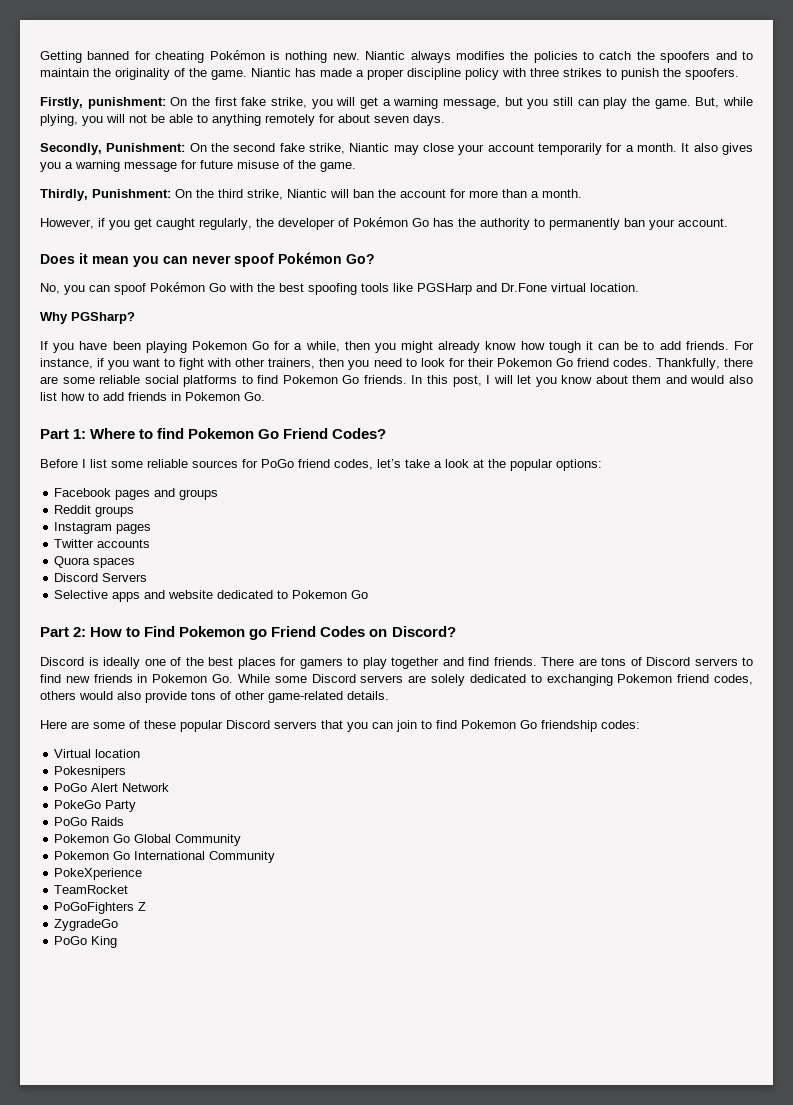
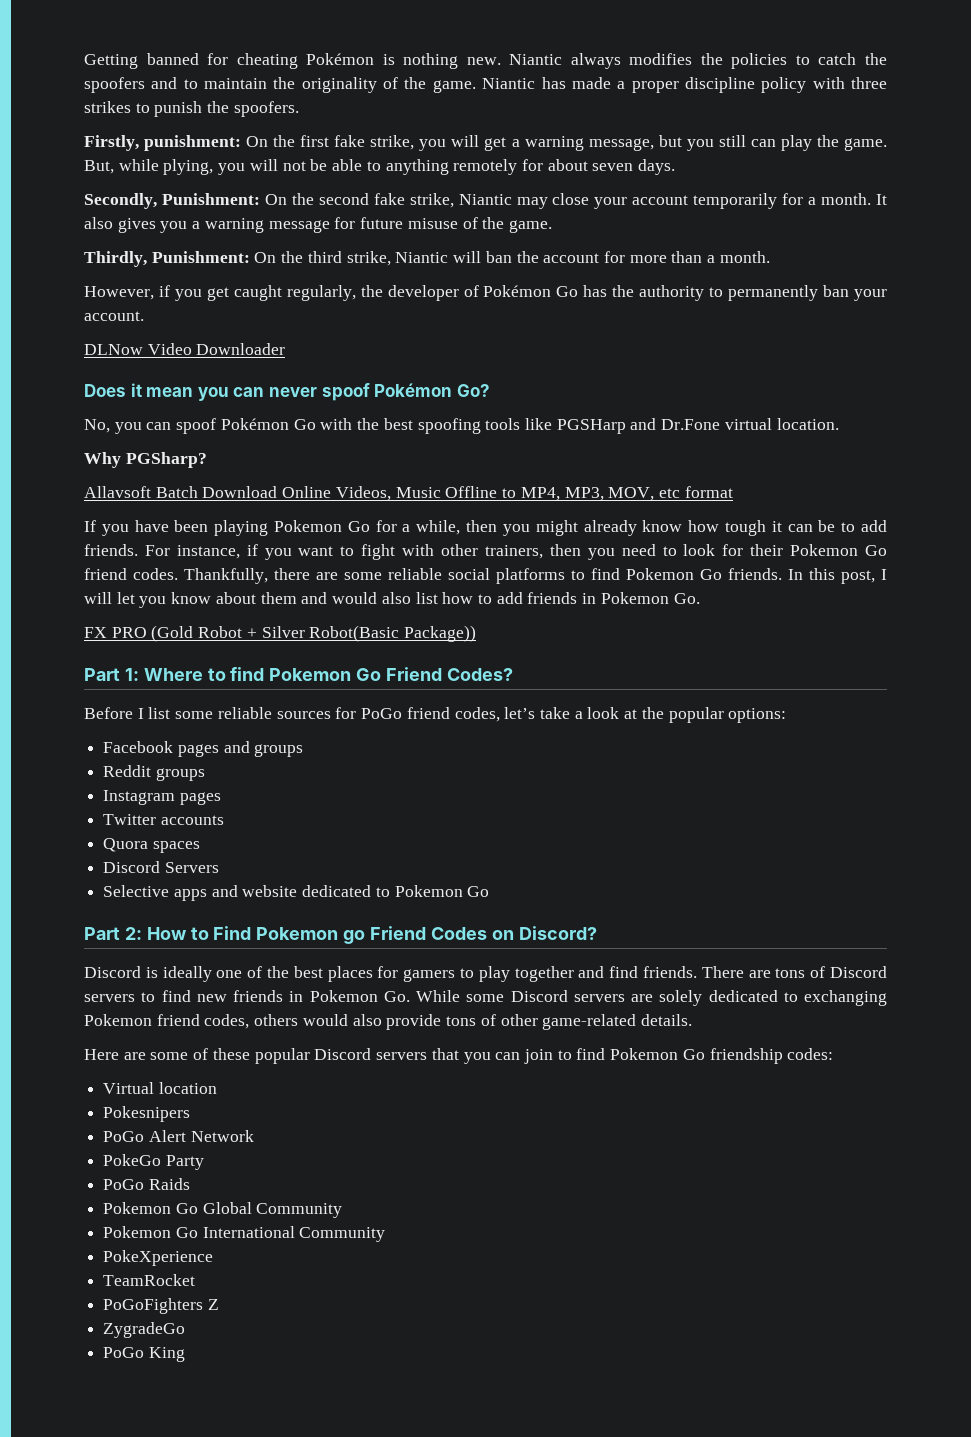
(728, 222) none -> [84,343,286,355] // DLNow Video Downloader
(135, 318) none -> [84,486,733,501] // Allavsoft Batch Download Online Videos, Music Offline to MP4, MP3, MOV, etc format
(265, 396) none -> [84,625,477,642] // FX PRO (Gold Robot + Silver Robot(Basic Package))

